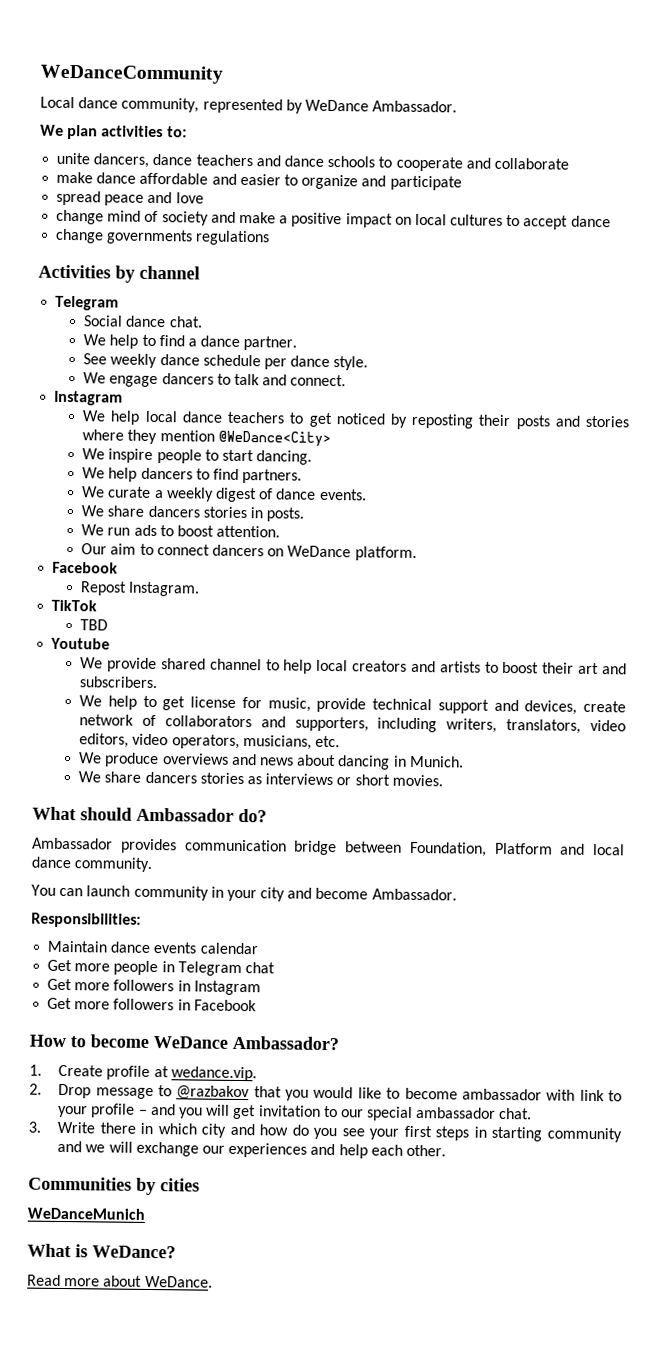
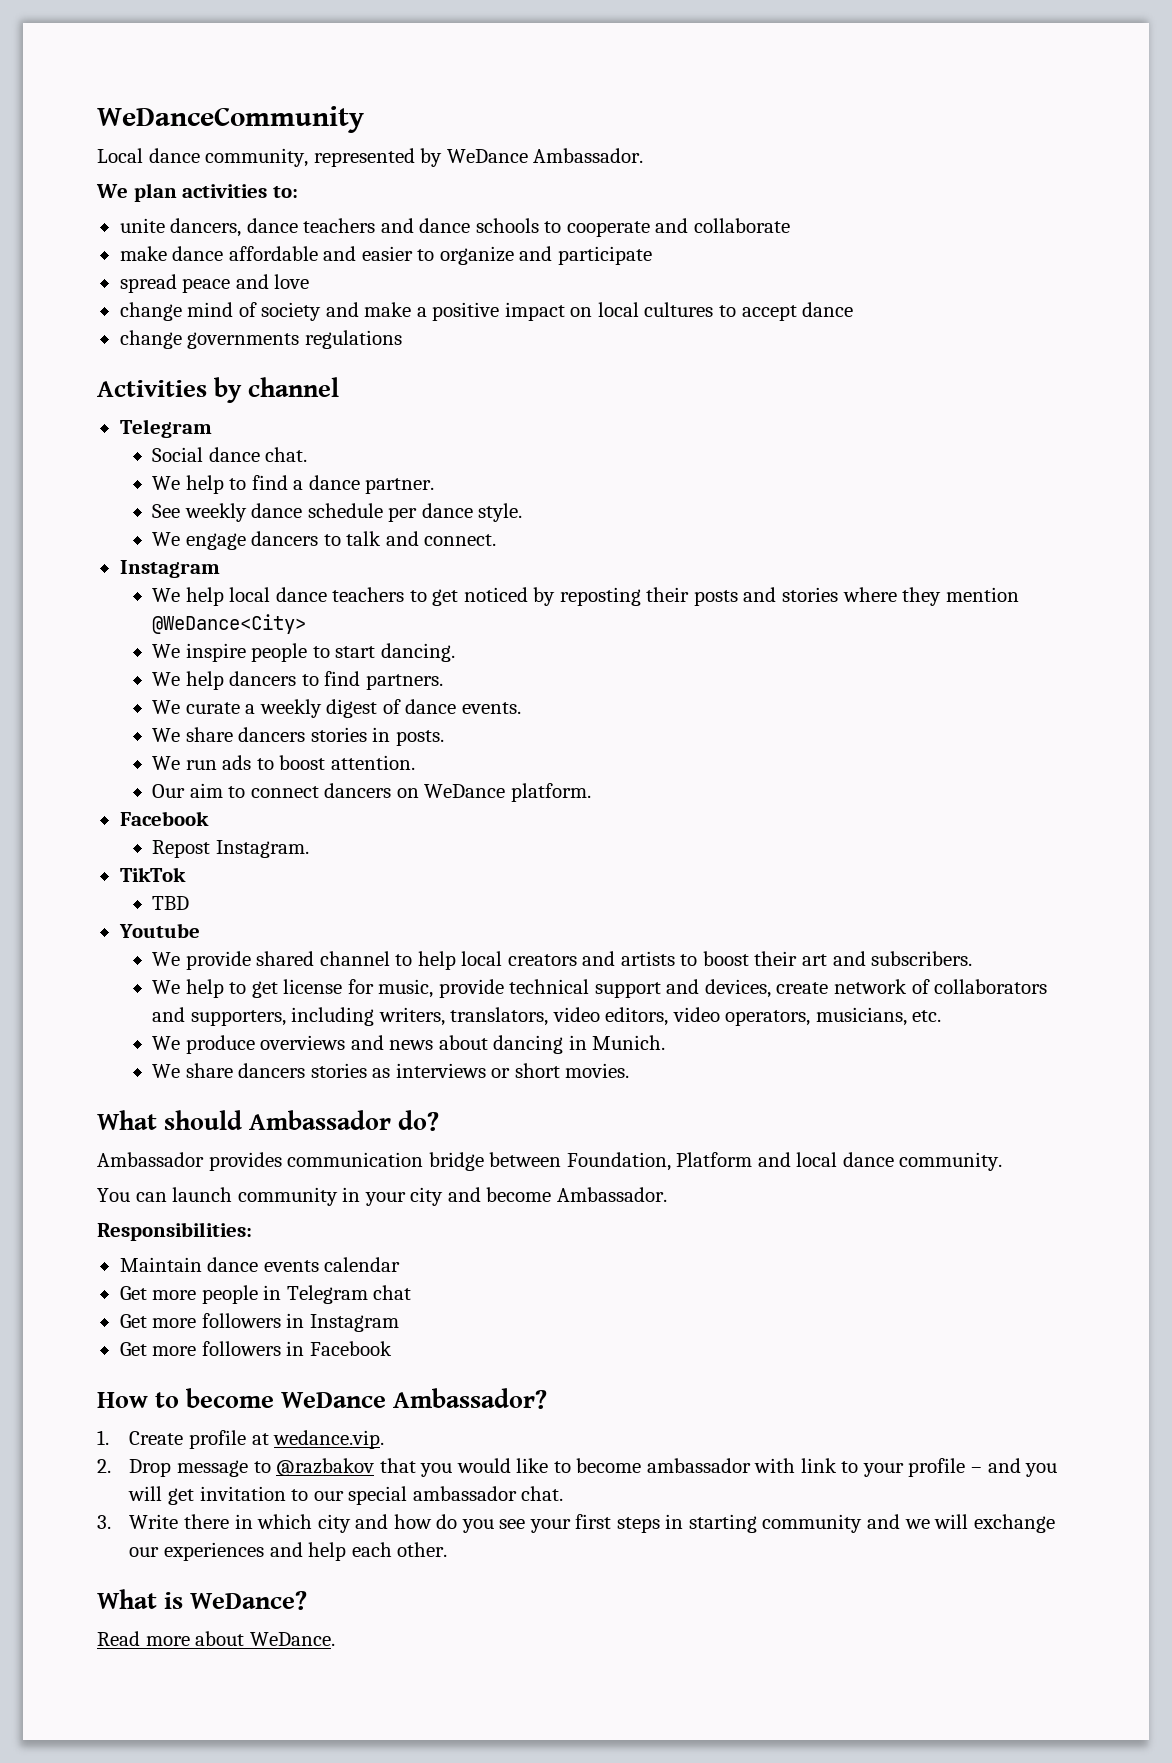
[28,1176,200,1196] [27,1207,145,1220] // Communities by cities // WeDanceMunich -> (448, 1549) none

